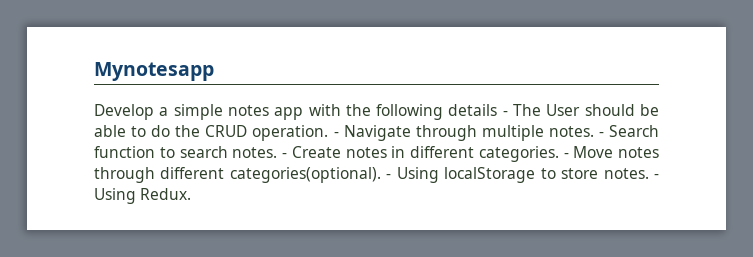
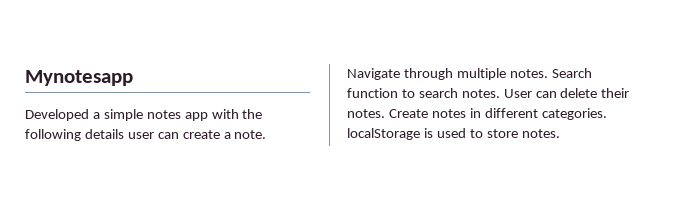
[94,104,154,120] Develop -> [25,109,89,121] Developed
[502,104,660,116] [94,125,339,141] - The User should be able to do the CRUD operation. - -> [127,130,267,139] user can create a note.
[598,132,604,137] - -> (548, 73) none
[282,153,287,158] - -> [503,88,630,98] [347,109,385,118] User can delete their notes.
[563,146,659,158] [94,167,660,183] [94,188,192,204] - Move notes through different categories(optional). - Using localStorage to store notes. - Using Redux. -> [347,128,560,140] localStorage is used to store notes.

